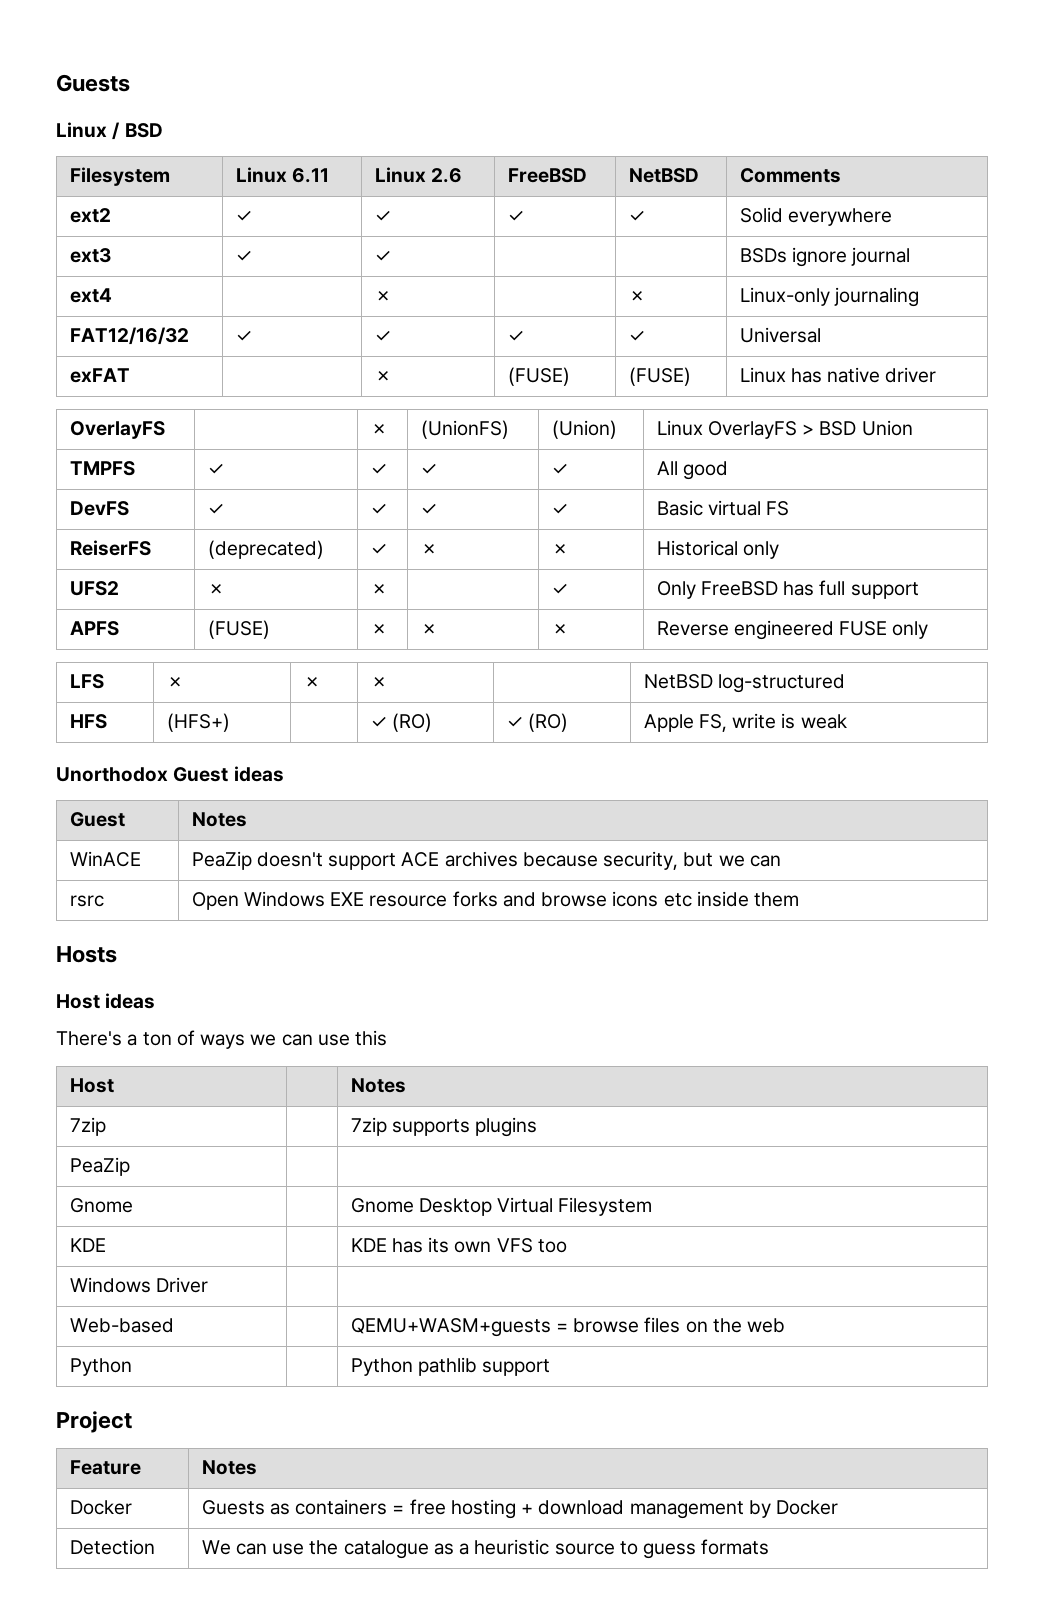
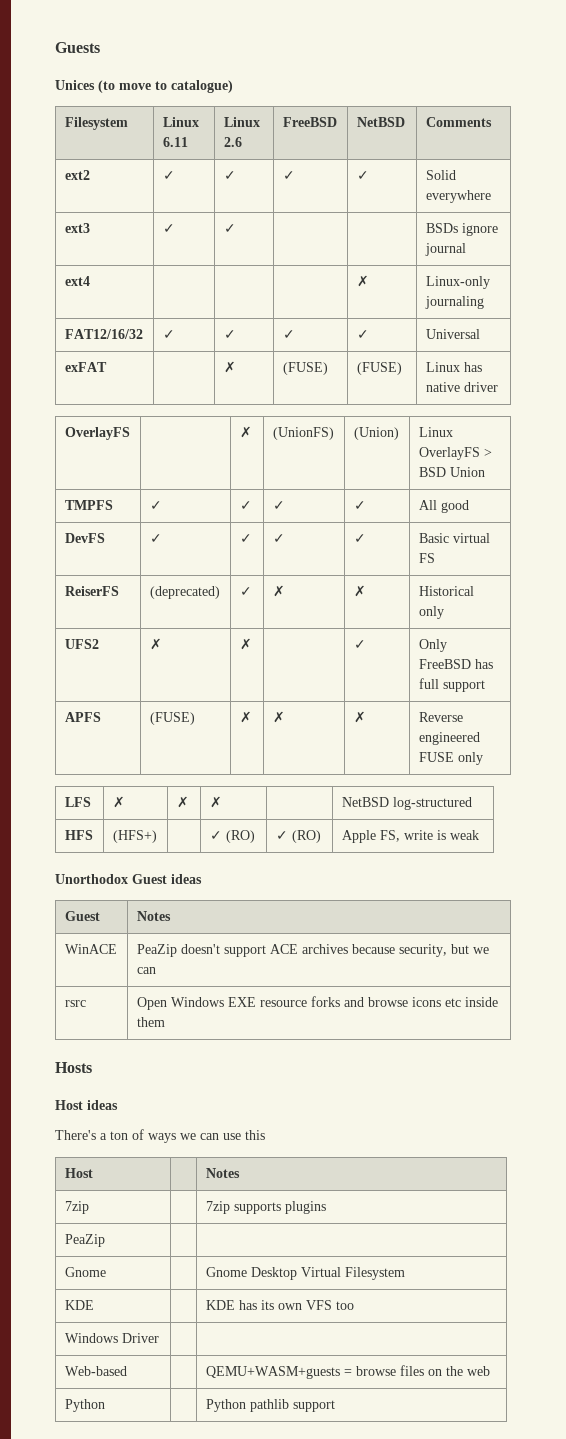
[56,122,163,140] Linux / BSD -> [55,80,233,93] Unices (to move to catalogue)
[374,291,391,302] ✗ -> (90, 281) none
[56,1411,132,1433] [69,1460,141,1475] [201,1460,257,1475] [69,1500,132,1515] [201,1499,839,1519] [69,1539,155,1555] [201,1539,770,1559] // Project // Feature | Notes // Docker | Guests as containers = free hosting + download management by Docker // Detection | We can use the catalogue as a heuristic source to guess formats -> (335, 1406) none

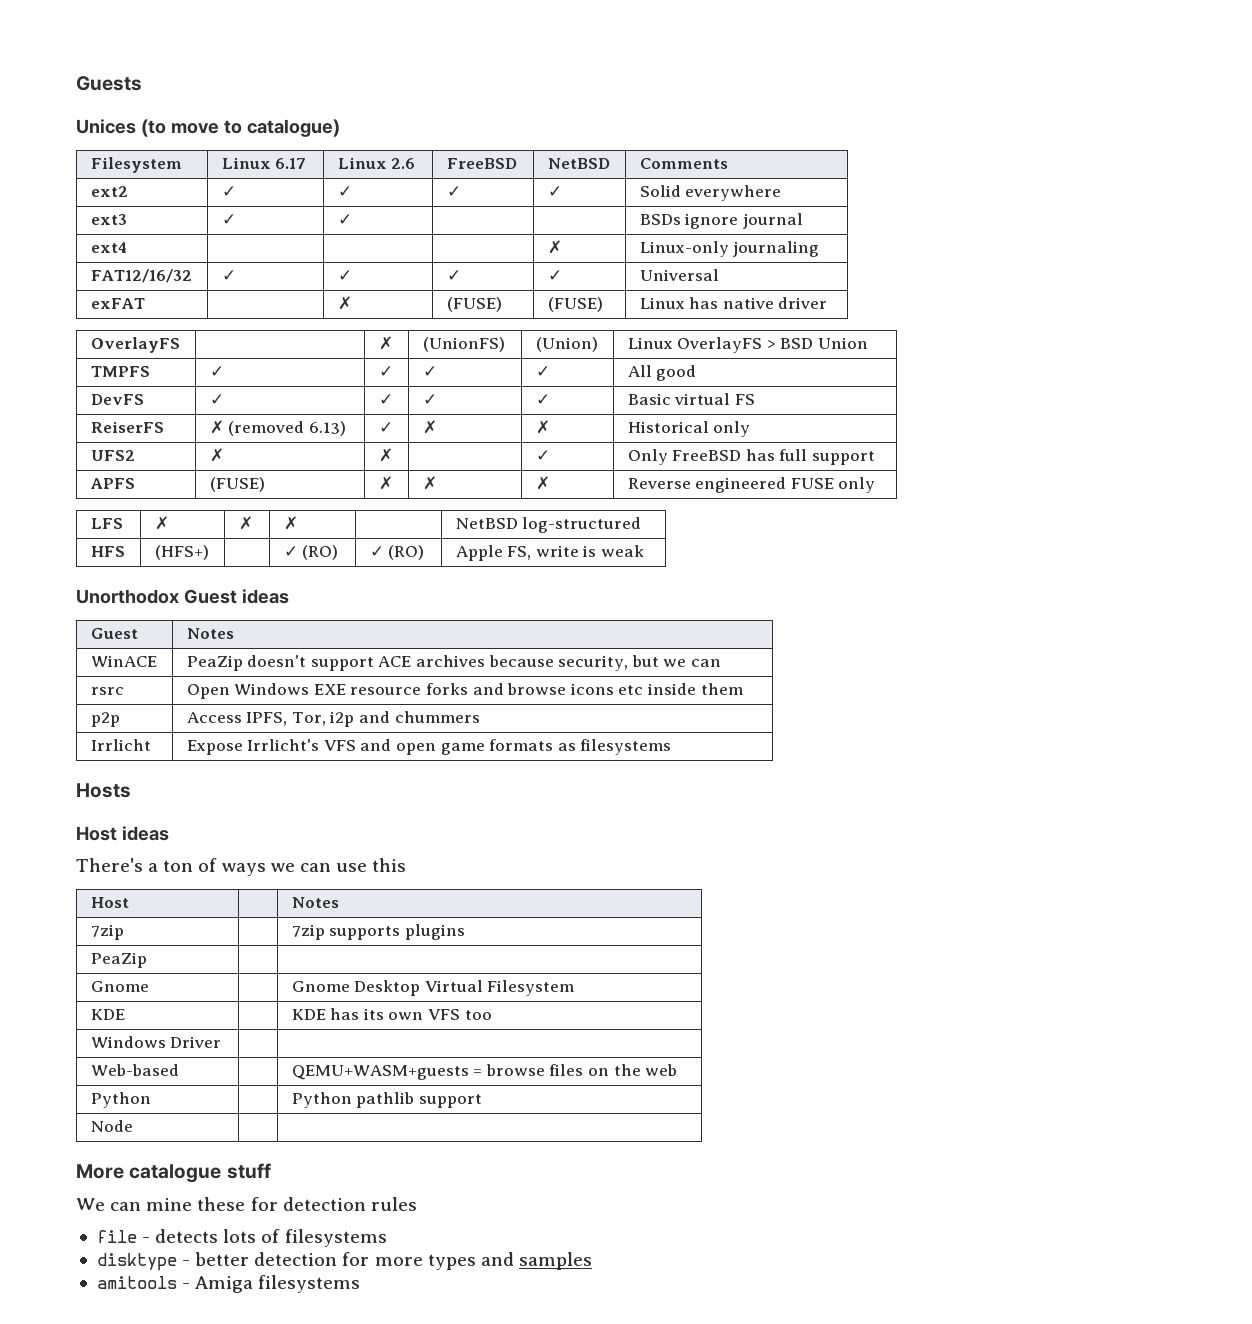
[162,137,188,147] 6.11 -> [275,158,307,169] 6.17
[149,586,220,599] (deprecated) -> [209,420,346,436] ✗ (removed 6.13)
(165, 1022) none -> [90,712,120,727] [186,711,480,727] [90,739,151,751] [186,739,672,755] // p2p | Access IPFS, Tor, i2p and chummers // Irrlicht | Expose Irrlicht's VFS and open game formats as filesystems
(335, 1406) none -> [90,1120,133,1132] [76,1163,271,1183] [76,1197,417,1211] [96,1229,387,1247] [96,1252,592,1271] [96,1275,361,1293] // Node | | // More catalogue stuff // We can mine these for detection rules // file - detects lots of filesystems // disktype - better detection for more types and samples // amitools - Amiga filesystems

